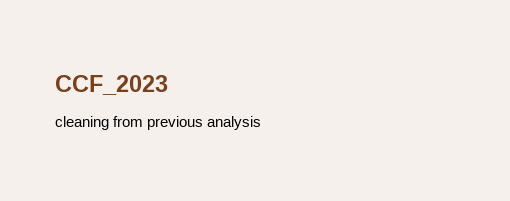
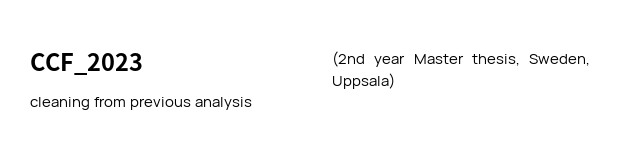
(262, 123) none -> [332,51,590,67] [332,73,395,89] (2nd year Master thesis, Sweden, Uppsala)

